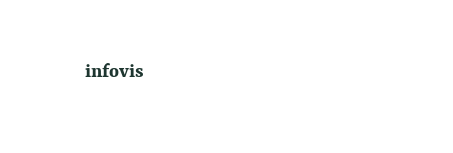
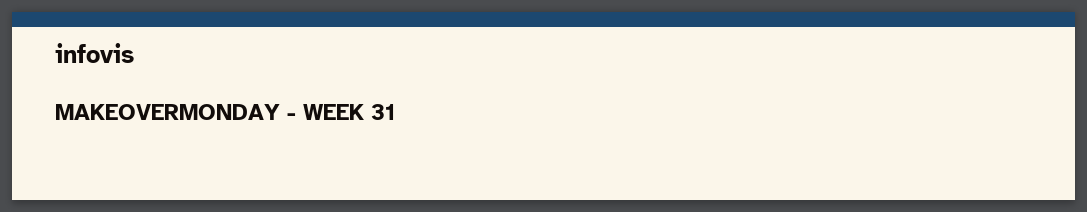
(144, 70) none -> [55,104,395,120] // MAKEOVERMONDAY - WEEK 31

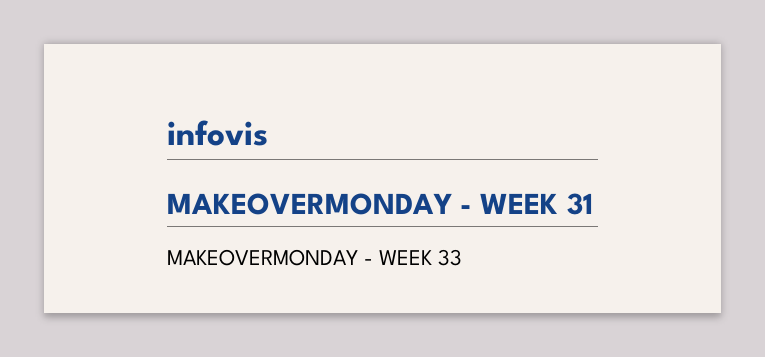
(395, 112) none -> [167,249,463,266] // MAKEOVERMONDAY - WEEK 33

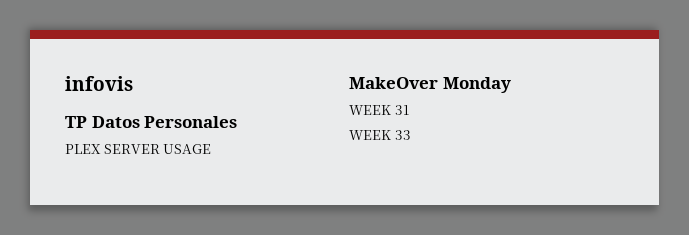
[167,193,473,215] MAKEOVERMONDAY - -> [65,116,238,128] [65,144,212,154] [349,77,511,93] TP Datos Personales // PLEX SERVER USAGE // MakeOver Monday //
[167,249,374,266] MAKEOVERMONDAY - -> (409, 110) none

